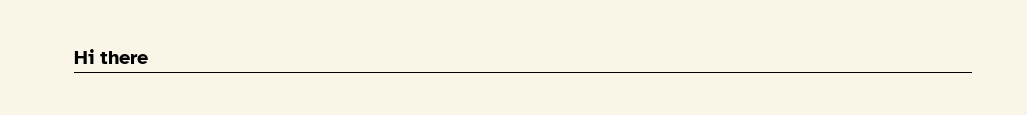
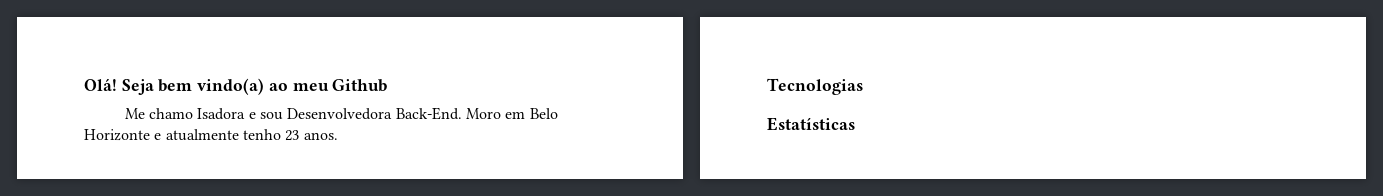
[74,49,148,64] Hi there -> [84,78,388,95] [124,107,558,120] [84,129,338,141] [767,78,863,95] [767,117,855,131] Olá! Seja bem vindo(a) ao meu Github // Me chamo Isadora e sou Desenvolvedora Back-End. Moro em Belo Horizonte e atualmente tenho 23 anos. // Tecnologias // Estatísticas

